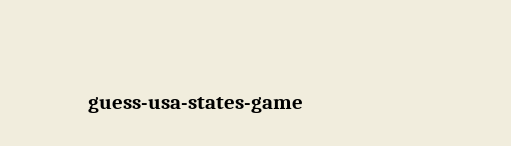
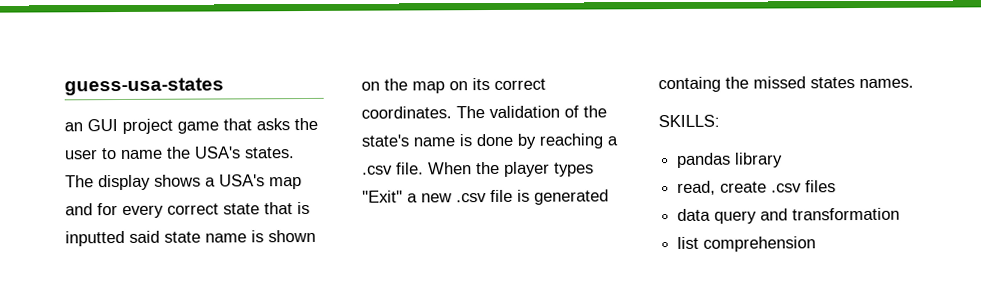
[88,97,303,113] guess-usa-states-game -> [64,77,224,96] [64,117,318,134] [64,146,295,160] [65,174,302,191] [65,201,310,218] [65,229,316,247] [361,78,546,94] [361,105,607,119] [361,133,618,149] [362,161,594,177] [362,189,609,205] [658,76,914,93] [658,114,720,128] [677,152,784,168] [677,180,837,195] [677,207,901,224] [677,236,817,252] guess-usa-states // an GUI project game that asks the user to name the USA's states. The display shows a USA's map and for every correct state that is inputted said state name is shown on the map on its correct coordinates. The validation of the state's name is done by reaching a .csv file. When the player types "Exit" a new .csv file is generated containg the missed states names. // SKILLS: // pandas library // read, create .csv files // data query and transformation // list comprehension

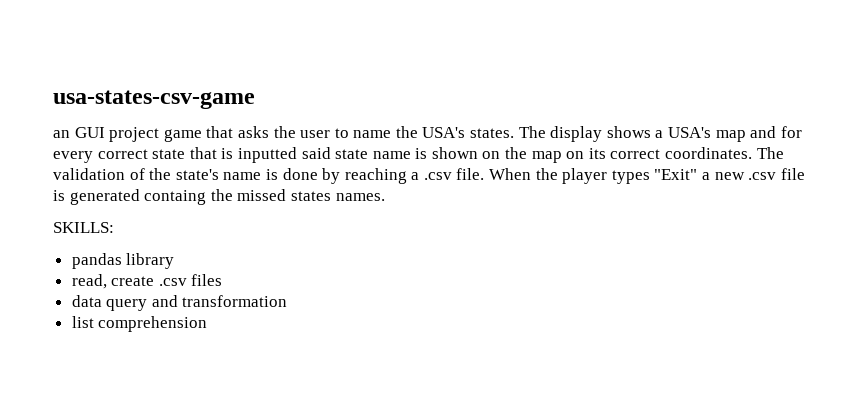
[64,77,224,96] guess-usa-states -> [53,90,255,109] usa-states-csv-game

